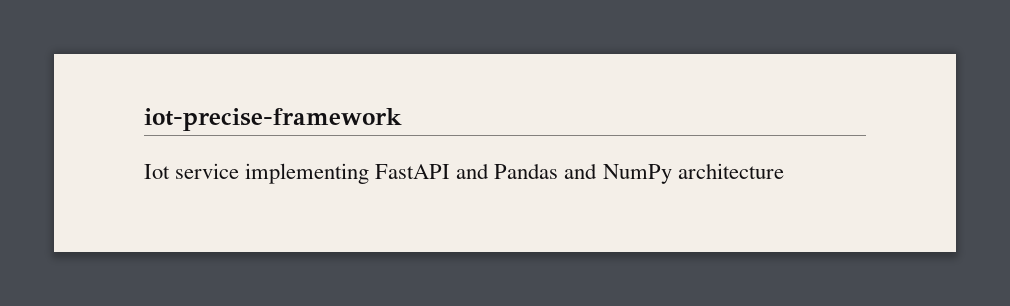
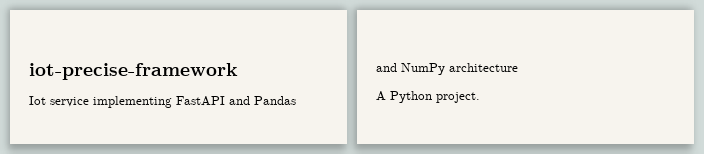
(784, 171) none -> [376,91,480,103] // A Python project.

